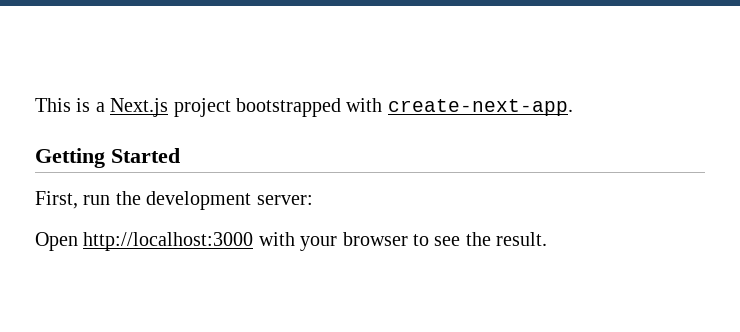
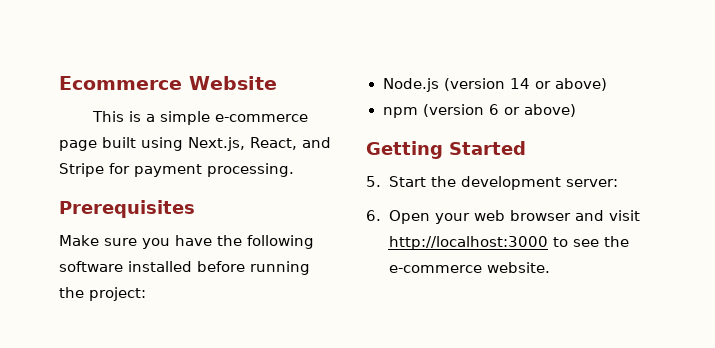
(35, 105) none -> [59,76,277,90] Ecommerce Website //
[110,98,573,117] Next.js project bootstrapped with create-next-app. -> [160,111,309,125] [59,137,331,151] [59,163,294,177] [59,200,195,218] [59,235,314,249] [59,261,310,275] [59,287,146,301] [382,78,607,92] [382,104,576,118] simple e-commerce page built using Next.js, React, and Stripe for payment processing. // Prerequisites // Make sure you have the following software installed before running the project: // Node.js (version 14 or above) // npm (version 6 or above)
[35,191,111,209] First, run -> [366,176,426,187] 5. Start
[35,232,408,251] Open http://localhost:3000 with your browser -> [366,210,640,224] [388,236,548,250] 6. Open your web browser and visit http://localhost:3000
[496,232,548,246] result. -> [388,262,550,273] e-commerce website.

